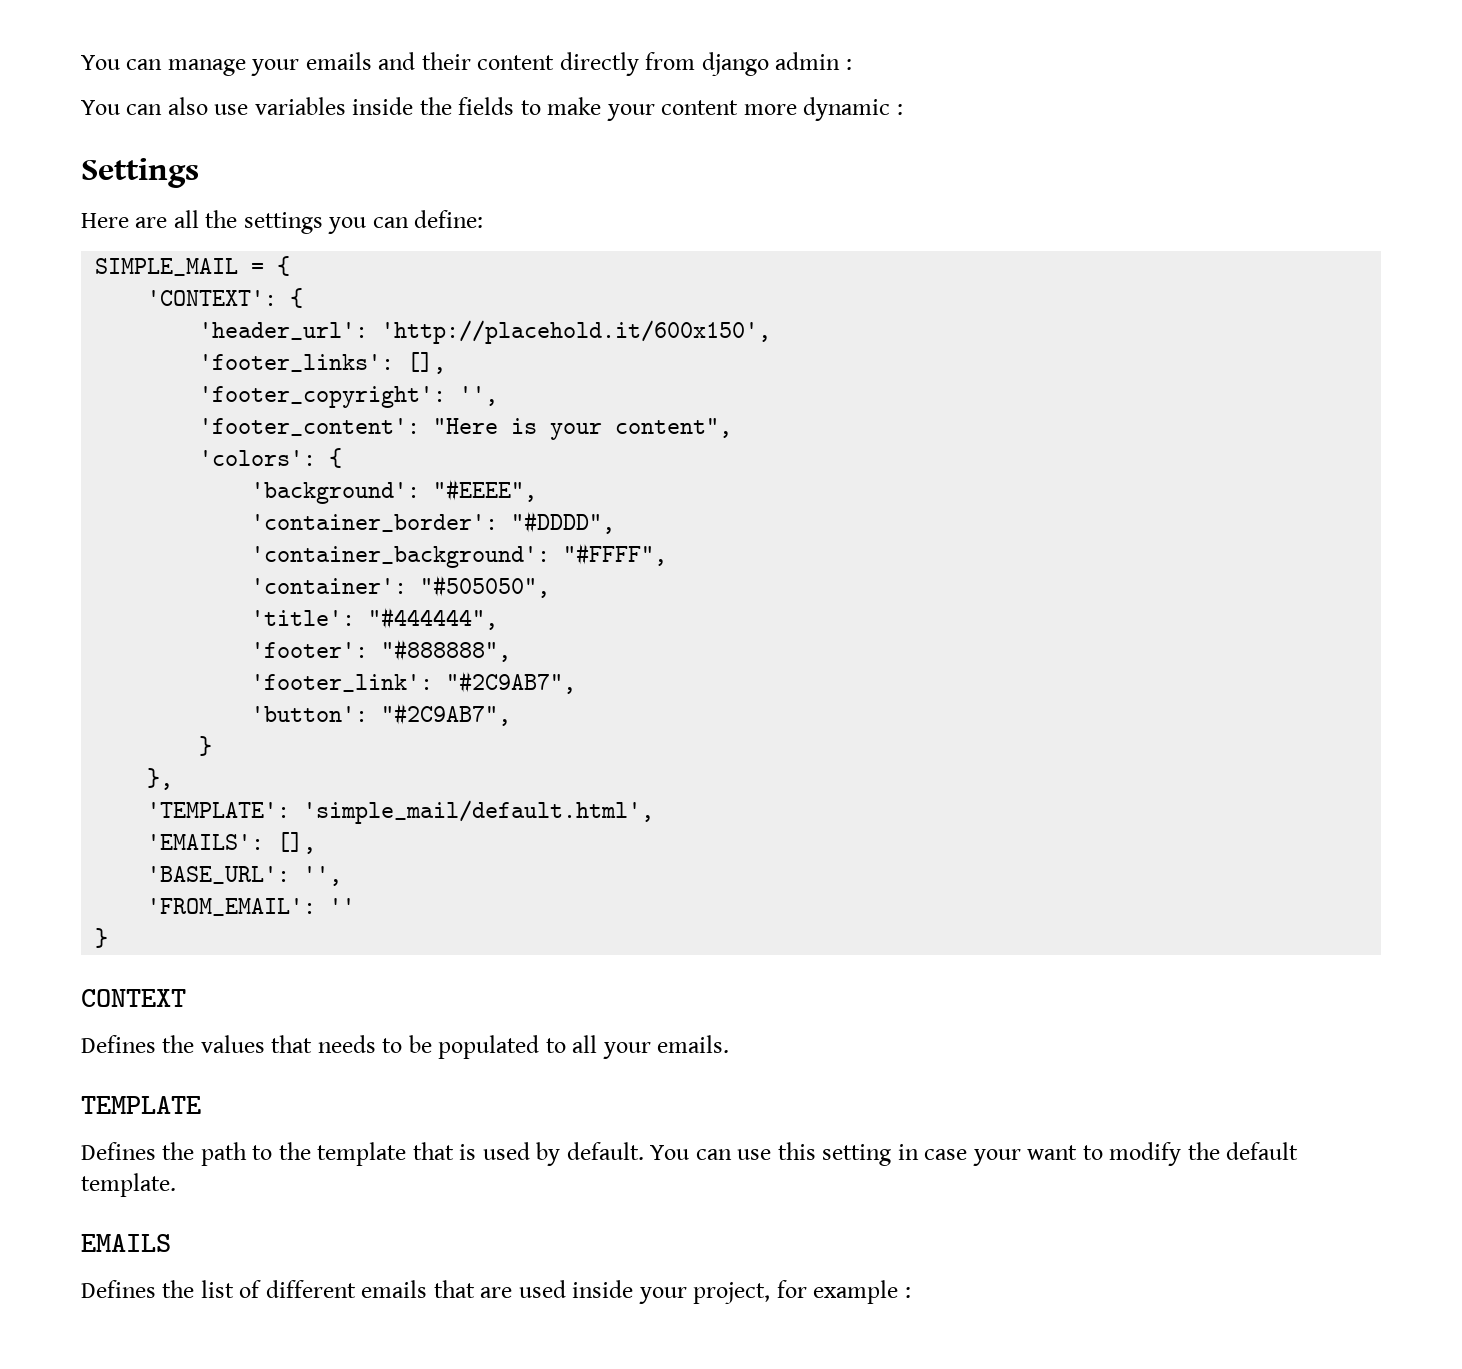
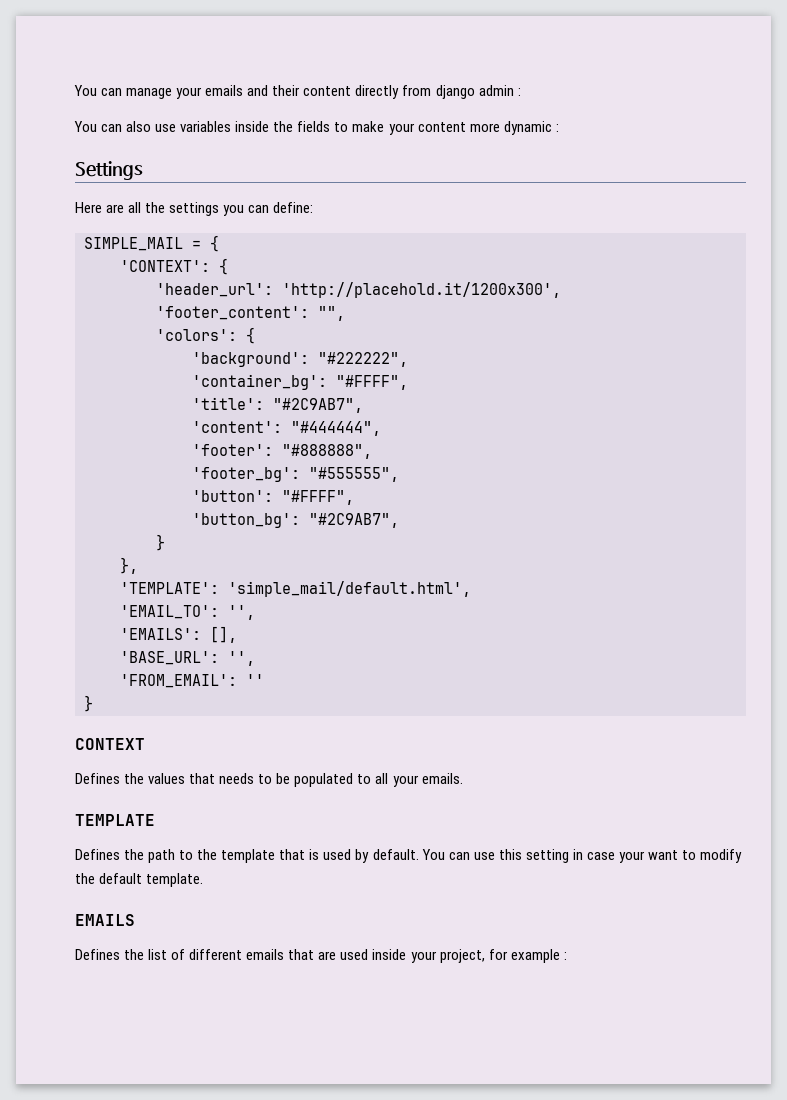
[381,320,772,344] [199,352,447,374] [199,386,499,408] [199,418,733,440] [199,448,343,468] [251,479,538,504] [251,511,616,534] [251,543,668,568] [251,575,551,598] [251,610,356,626] 'http://placehold.it/600x150', // 'footer_links': [], // 'footer_copyright': '', // 'footer_content': "Here is your content", // 'colors': { // 'background': "#EEEE", // 'container_border': "#DDDD", // 'container_background': "#FFFF", // 'container': "#505050", // 'title': -> [282,282,561,298] [156,306,345,321] [156,327,255,344] [192,352,408,367] [192,374,408,390] [192,397,363,413] [192,421,282,433] 'http://placehold.it/1200x300', // 'footer_content': "", // 'colors': { // 'background': "#222222", // 'container_bg': "#FFFF", // 'title': "#2C9AB7", // 'content':
[251,671,577,694] 'footer_link': "#2C9AB7", -> [192,467,399,482] 'footer_bg': "#555555",
(369, 714) none -> [282,490,354,505] [192,513,300,528] "#FFFF", // 'button_bg':
(655, 812) none -> [120,605,255,620] // 'EMAIL_TO': '',

